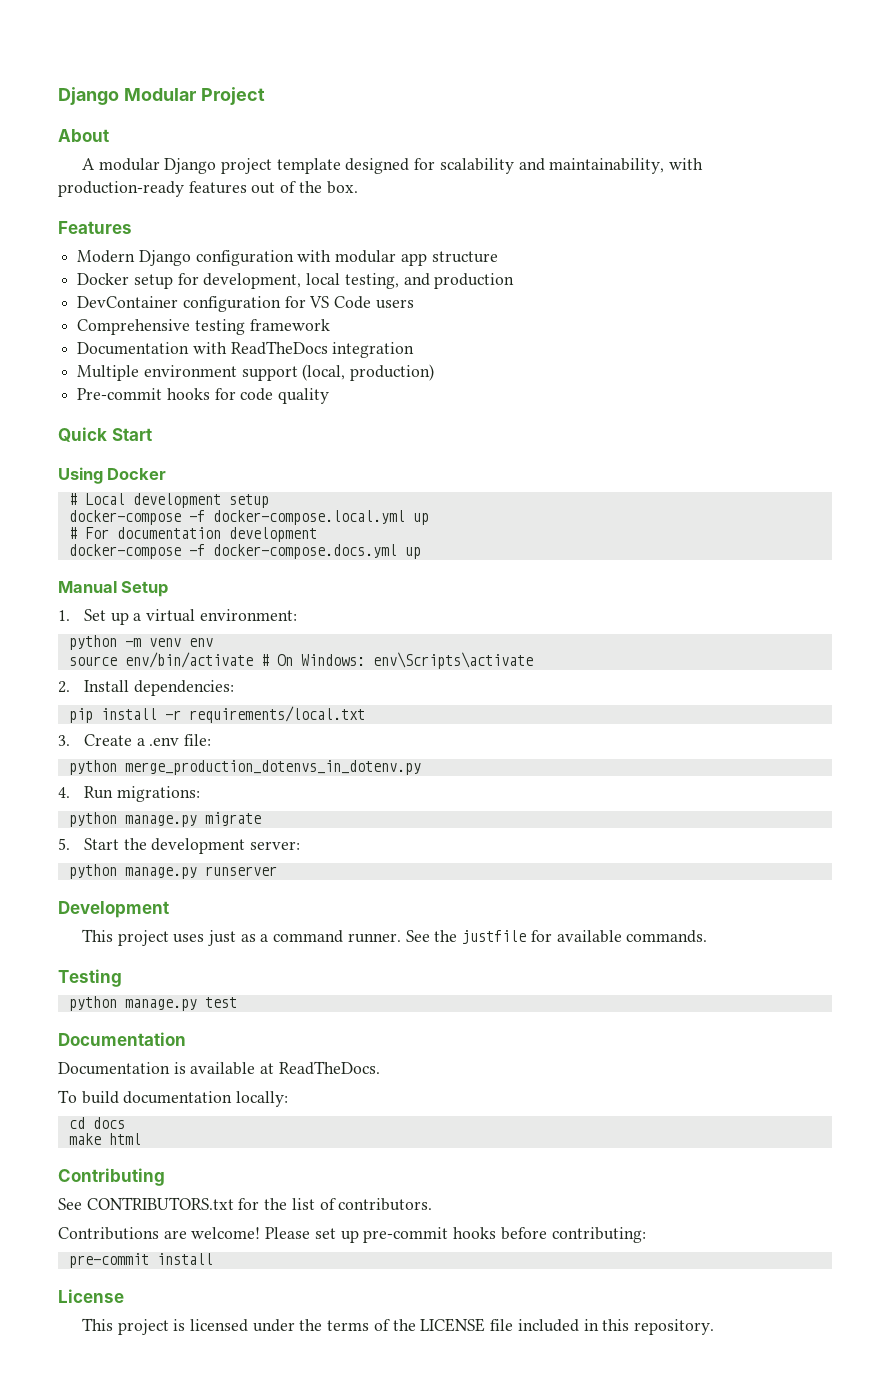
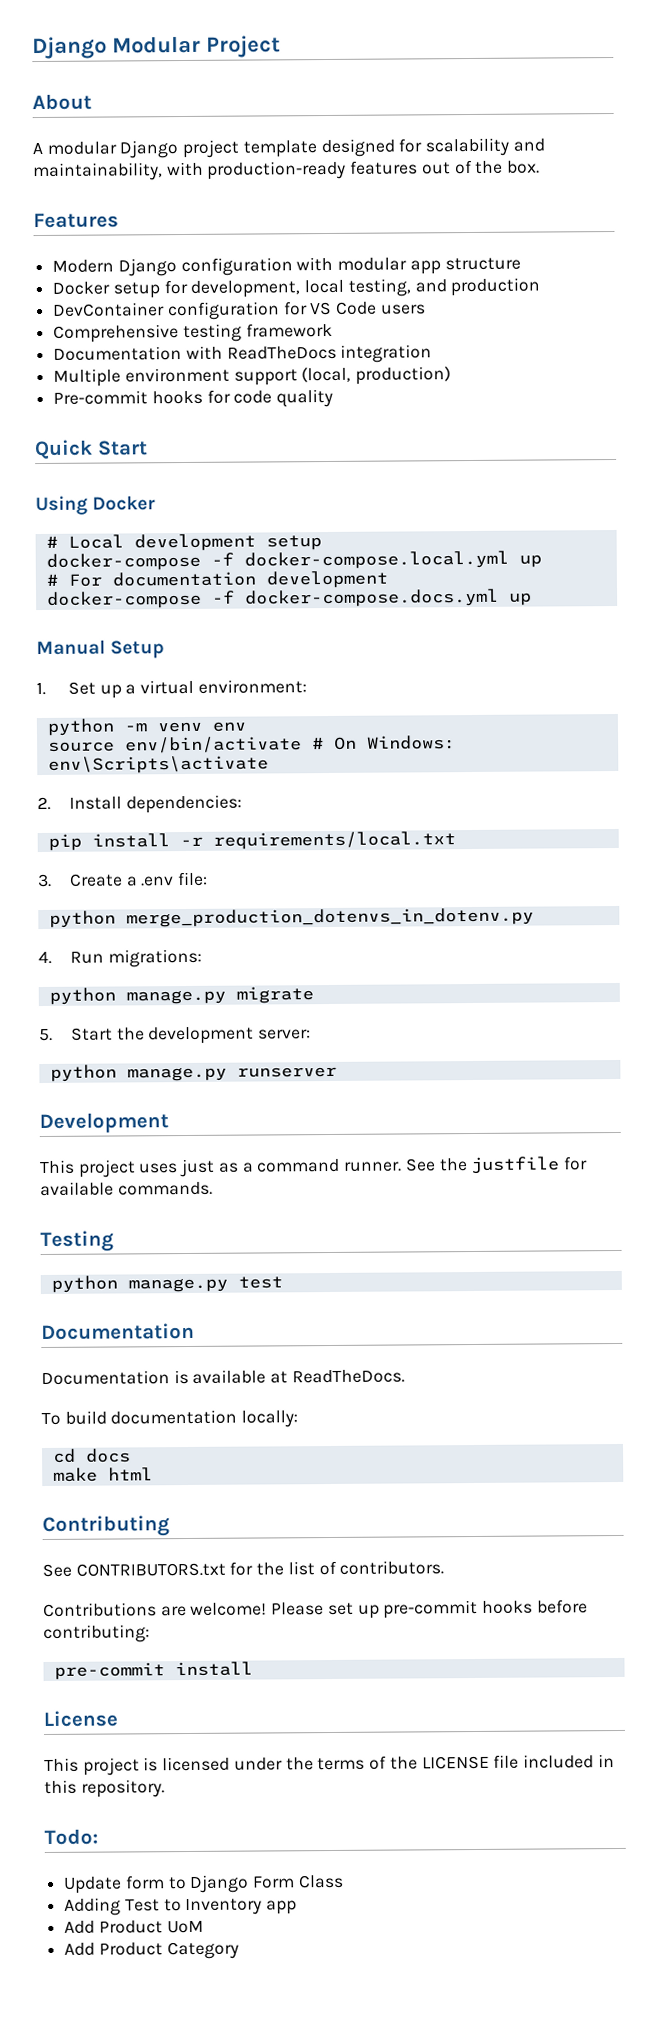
(714, 1327) none -> [44,1828,99,1846] [63,1874,344,1894] [64,1897,298,1916] [64,1920,204,1934] [64,1941,239,1960] // Todo: // Update form to Django Form Class // Adding Test to Inventory app // Add Product UoM // Add Product Category

